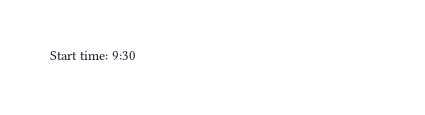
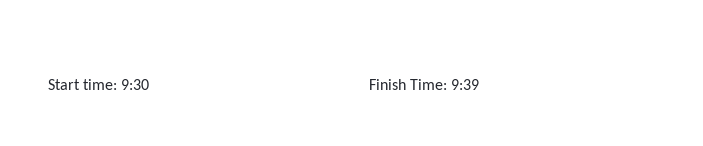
(136, 55) none -> [369,79,480,90] // Finish Time: 9:39

